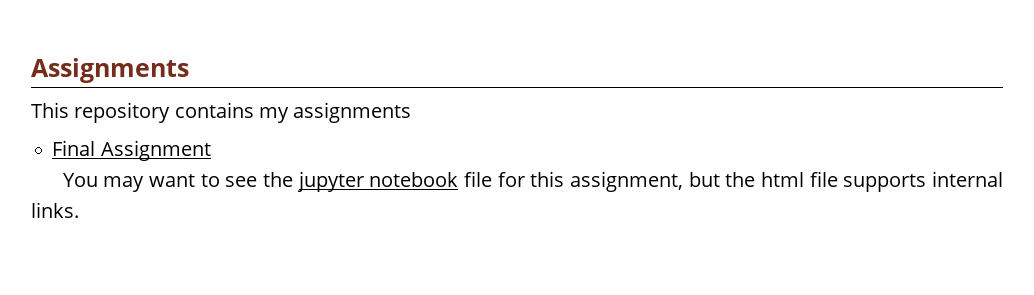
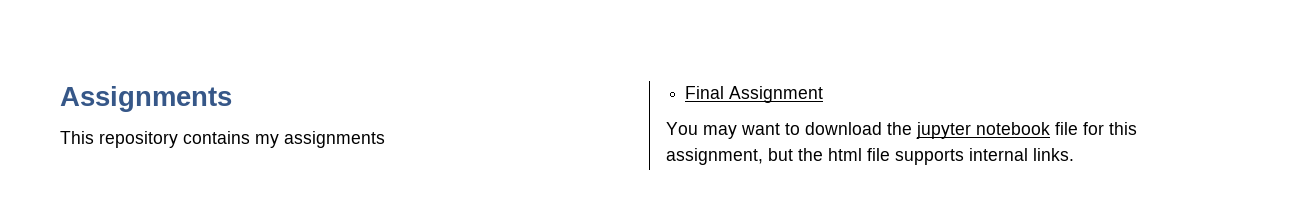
[225,176,258,187] see -> [805,122,882,135] download

